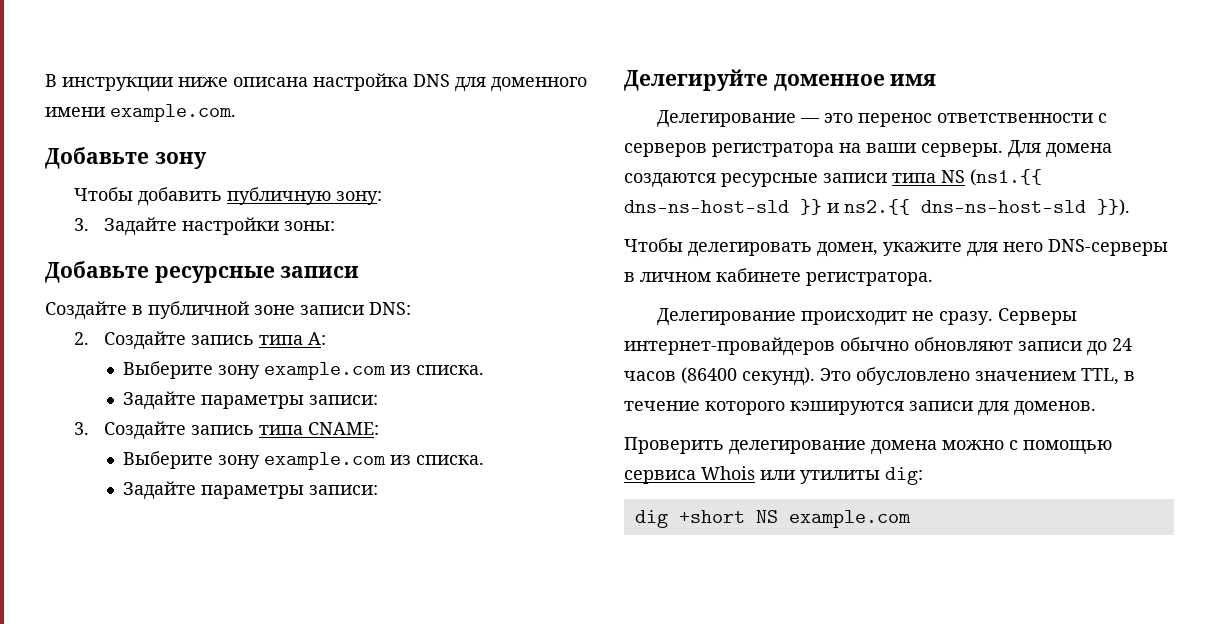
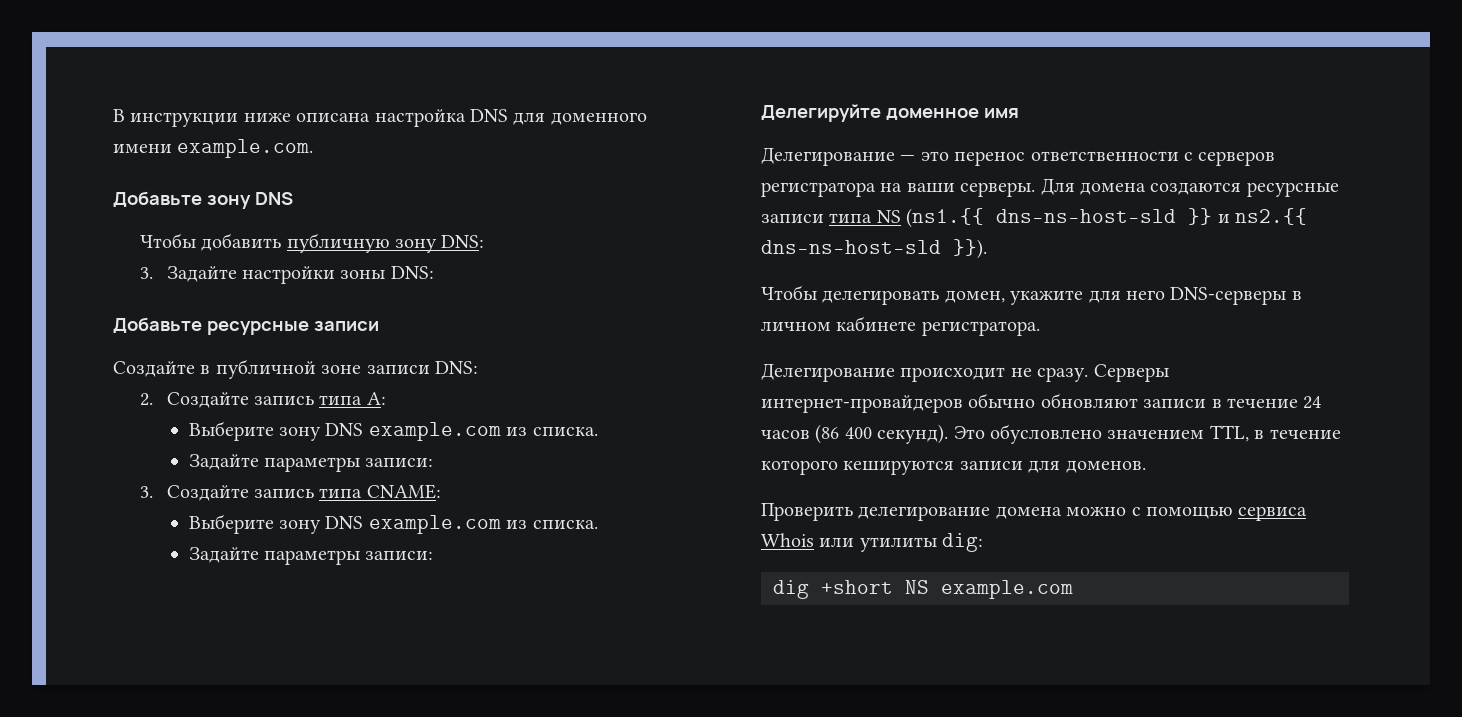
(207, 160) none -> [254,192,293,205] DNS
[336,191,383,205] зону: -> [395,235,485,253] зону DNS:
[283,221,335,231] зоны: -> [340,266,434,279] зоны DNS:
(261, 372) none -> [325,423,364,436] DNS
(261, 462) none -> [325,516,364,529] DNS
[1087,338,1132,356] [624,367,737,384] до 24 часов (86400 -> [1211,396,1322,409] [761,424,872,444] в течение 24 часов (86 400
[790,401,904,415] кэшируются -> [843,460,955,475] кешируются

